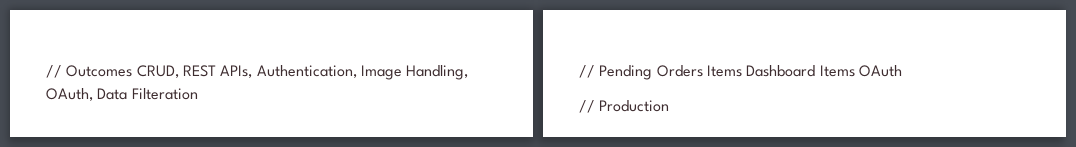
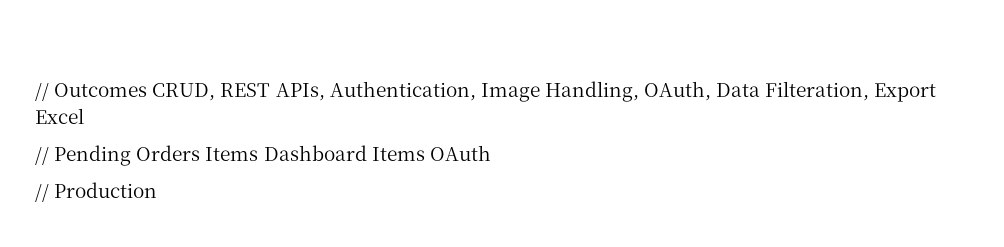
[131,88,198,100] Filteration -> [765,81,937,102] [35,108,84,124] Filteration, Export Excel

